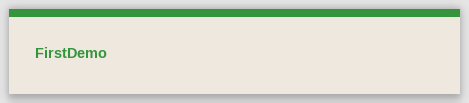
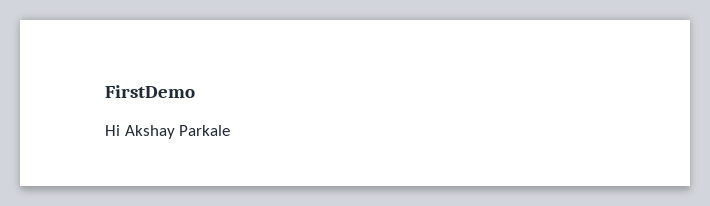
(107, 52) none -> [105,125,231,139] // Hi Akshay Parkale

